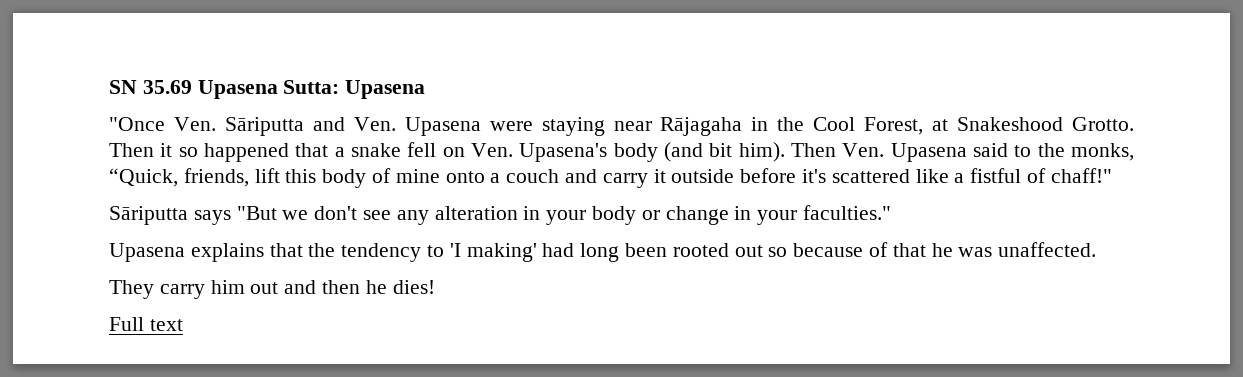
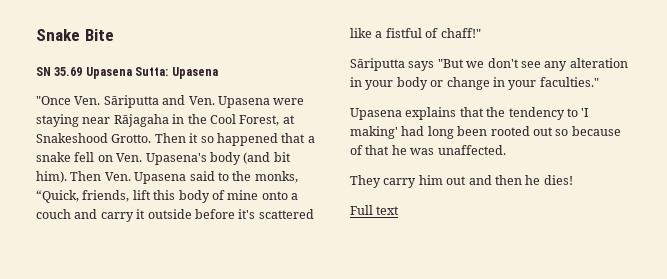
(109, 87) none -> [36,29,114,41] Snake Bite //

